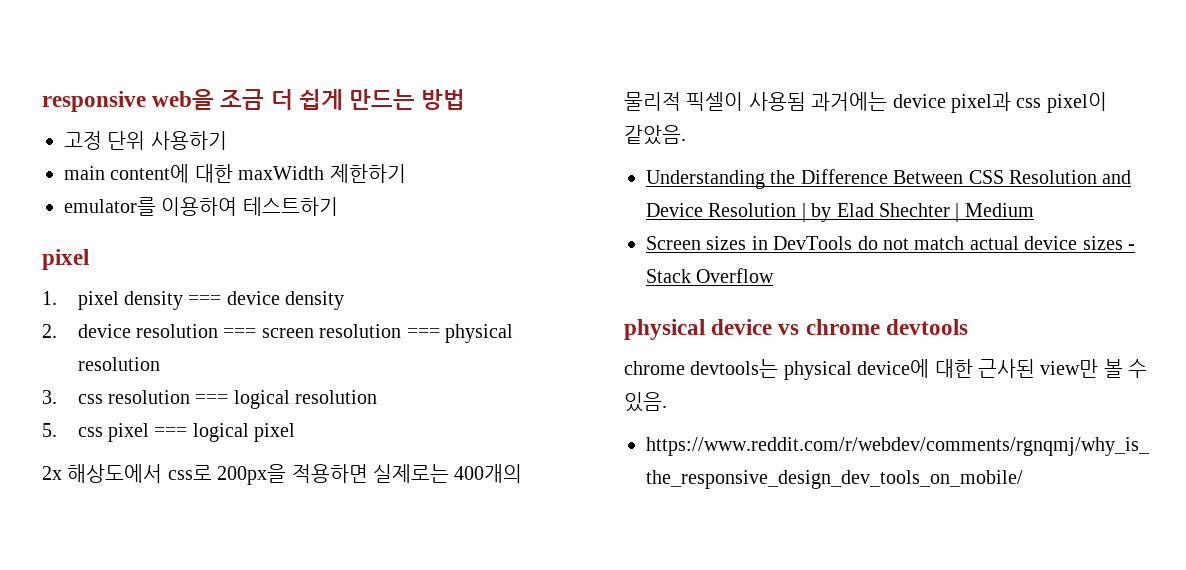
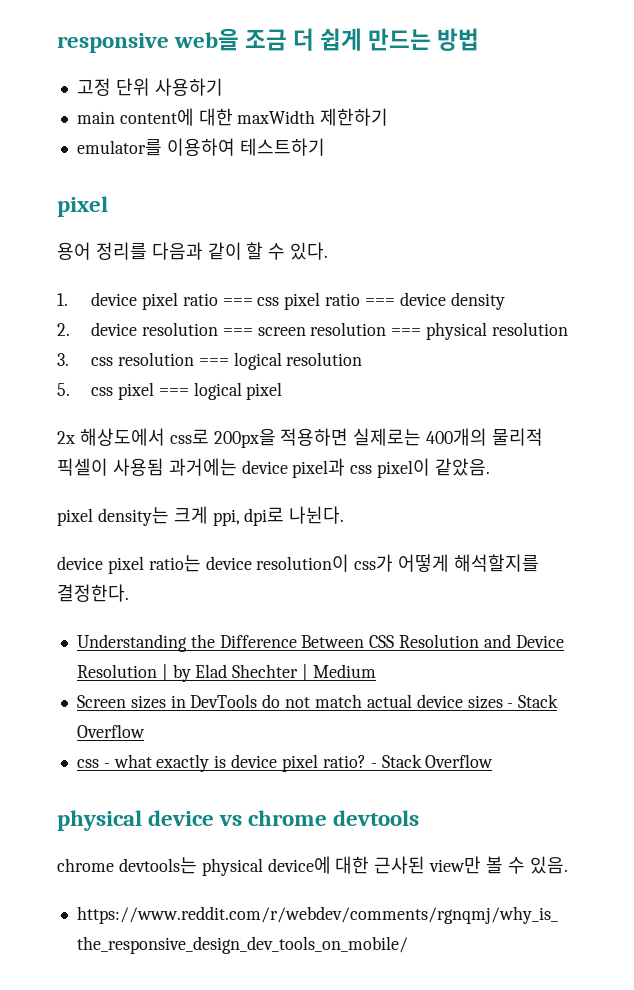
[42,291,184,310] 1. pixel density -> [57,242,329,260] [57,292,361,310] 용어 정리를 다음과 같이 할 수 있다. // 1. device pixel ratio === css pixel ratio
(686, 135) none -> [57,506,345,526] [57,554,540,574] [57,584,129,602] // pixel density는 크게 ppi, dpi로 나뉜다. // device pixel ratio는 device resolution이 css가 어떻게 해석할지를 결정한다.
(775, 275) none -> [76,754,494,772] // css - what exactly is device pixel ratio? - Stack Overflow

